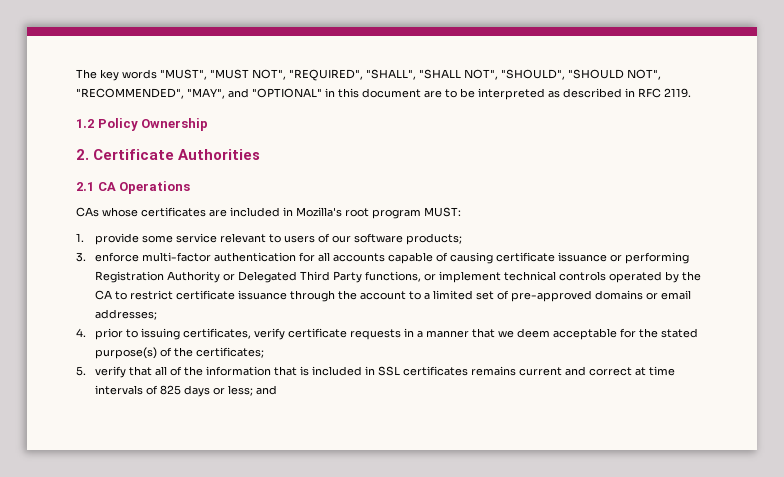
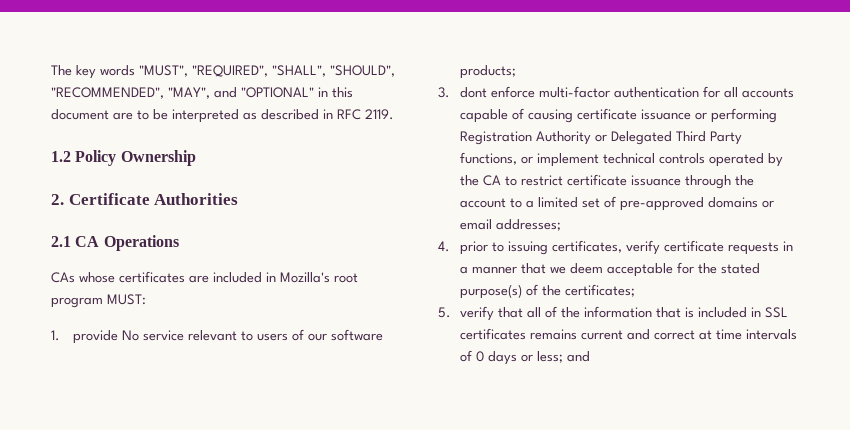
[210,69,661,81] "MUST NOT", "REQUIRED", "SHALL", "SHALL NOT", "SHOULD", "SHOULD NOT", -> [192,65,395,77] "REQUIRED", "SHALL", "SHOULD",
[142,235,174,243] some -> [122,330,140,341] No
(86, 257) none -> [460,87,488,98] dont
[160,385,182,395] 825 -> [476,351,485,362] 0

